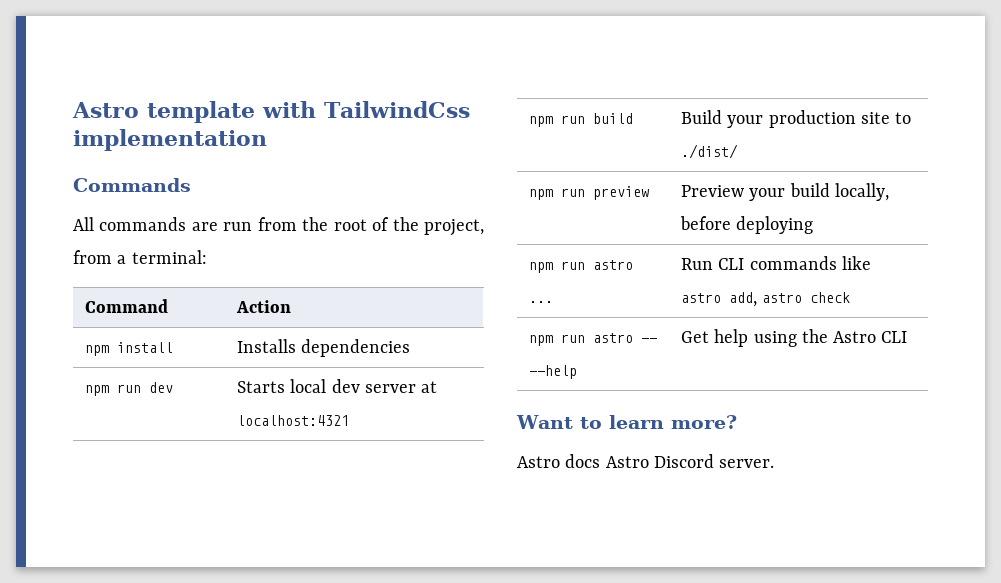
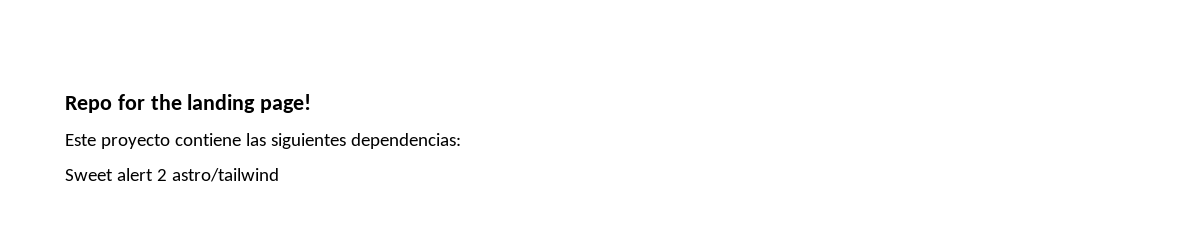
[72,101,470,123] [73,129,267,151] [73,178,191,192] [73,217,485,236] [73,250,207,264] [85,299,169,313] [236,300,292,313] [85,342,174,356] [237,339,411,357] [85,382,174,396] [237,379,438,393] [237,415,350,426] [529,113,634,127] [681,110,912,128] [681,144,739,159] [529,186,650,200] [681,183,889,201] [680,216,814,234] [529,260,634,273] [529,301,554,303] [681,256,871,270] [681,292,851,307] [529,333,658,346] [529,365,578,379] [681,329,908,347] [516,415,737,429] [517,454,775,468] Astro template with TailwindCss implementation // Commands // All commands are run from the root of the project, from a terminal: // Command | Action // npm install | Installs dependencies // npm run dev | Starts local dev server at localhost:4321 // npm run build | Build your production site to ./dist/ // npm run preview | Preview your build locally, before deploying // npm run astro ... | Run CLI commands like astro add, astro check // npm run astro -- --help | Get help using the Astro CLI // Want to learn more? // Astro docs Astro Discord server. -> [65,94,312,113] [65,133,461,149] [65,168,279,182] Repo for the landing page! // Este proyecto contiene las siguientes dependencias: // Sweet alert 2 astro/tailwind

